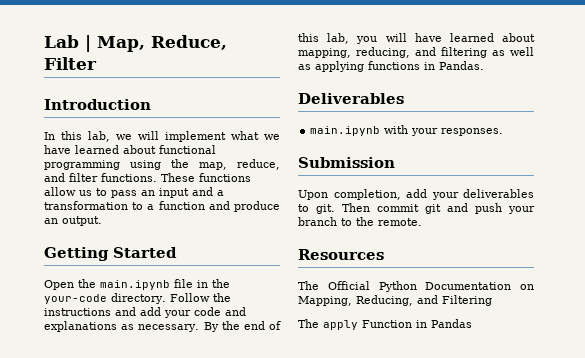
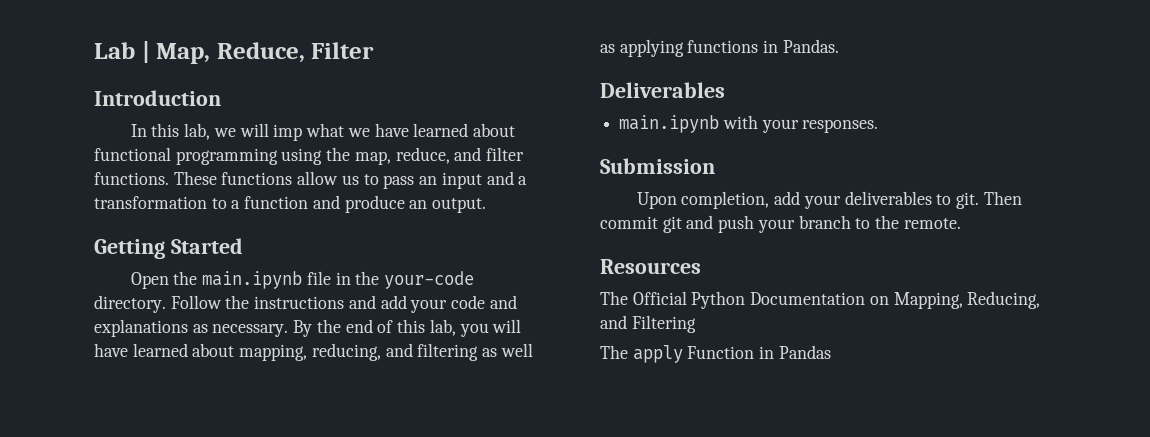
[165,131,226,142] implement -> [273,124,303,141] imp

